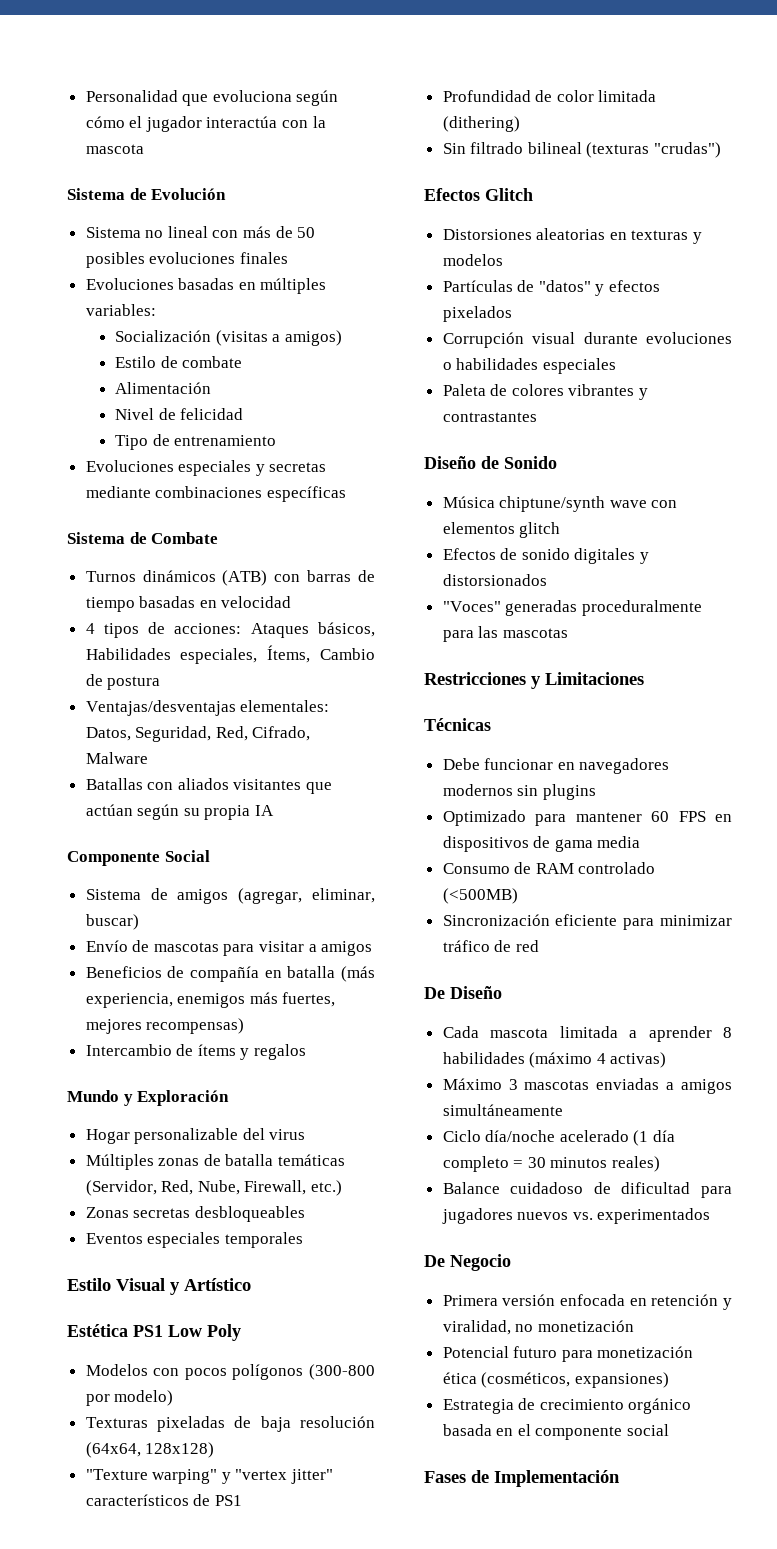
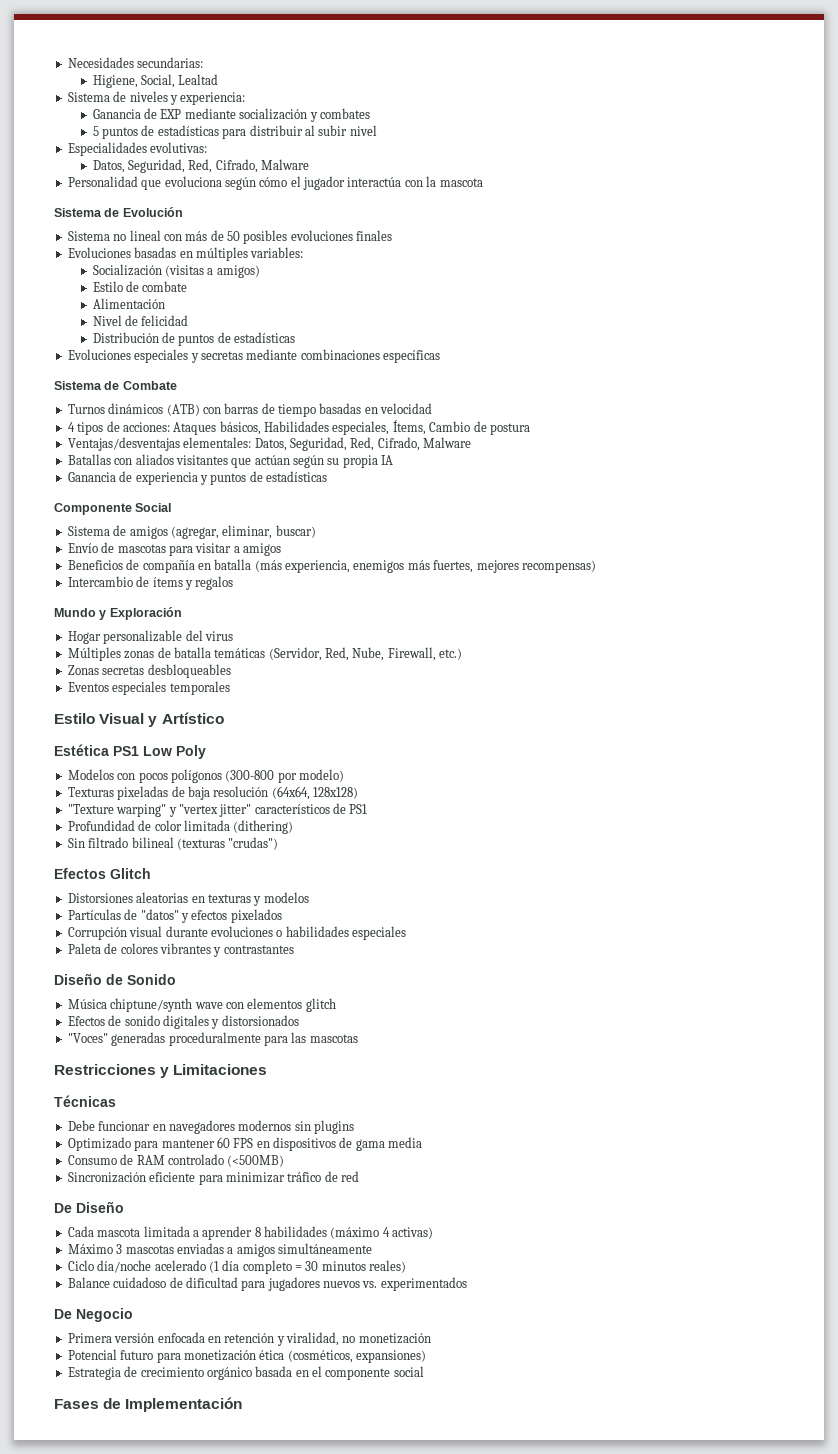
(85, 96) none -> [67,57,204,68] [92,74,219,88] [67,91,246,105] [92,108,370,122] [92,125,377,139] [67,142,208,156] [92,159,310,173] Necesidades secundarias: // Higiene, Social, Lealtad // Sistema de niveles y experiencia: // Ganancia de EXP mediante socialización y combates // 5 puntos de estadísticas para distribuir al subir nivel // Especialidades evolutivas: // Datos, Seguridad, Red, Cifrado, Malware //
[114,434,277,450] Tipo de entrenamiento -> [92,332,296,346] Distribución de puntos de estadísticas
(275, 810) none -> [67,471,327,485] // Ganancia de experiencia y puntos de estadísticas

